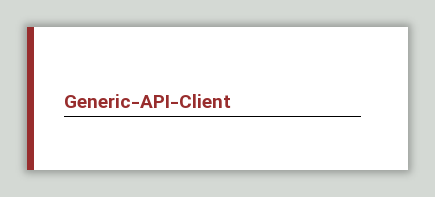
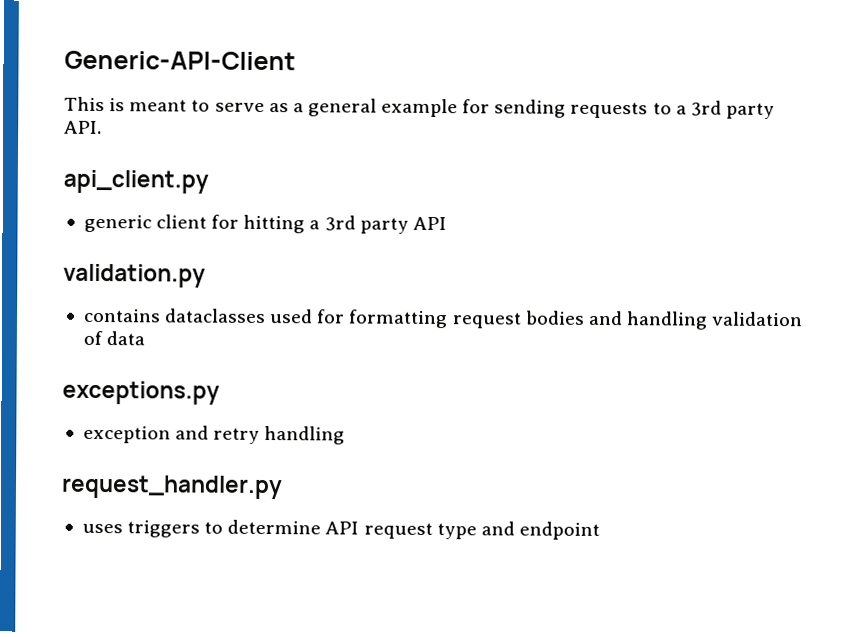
(231, 101) none -> [64,96,775,120] [64,120,102,135] [63,169,209,194] [83,214,447,234] [63,263,206,288] [82,308,804,330] [82,330,146,346] [62,380,220,405] [82,425,346,445] [61,474,283,500] [81,519,600,540] // This is meant to serve as a general example for sending requests to a 3rd party API. // api_client.py // generic client for hitting a 3rd party API // validation.py // contains dataclasses used for formatting request bodies and handling validation of data // exceptions.py // exception and retry handling // request_handler.py // uses triggers to determine API request type and endpoint

